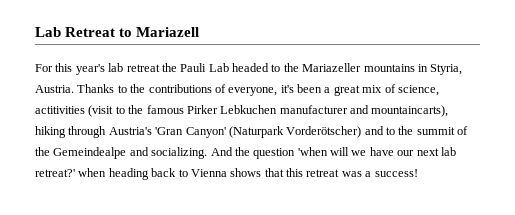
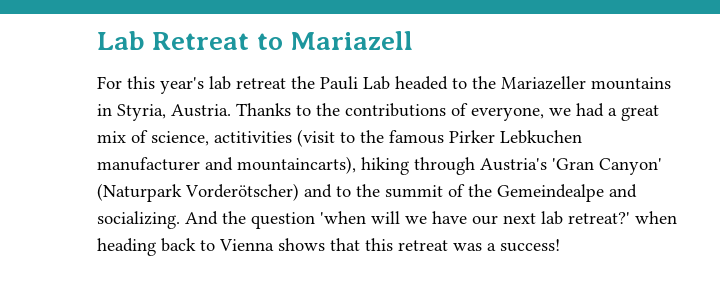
[280,84,322,93] it's been -> [549,103,604,117] we had

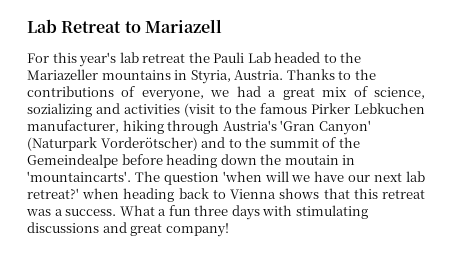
[214,131,292,143] actitivities -> [27,103,180,117] sozializing and activities
[97,156,356,174] manufacturer and mountaincarts), -> [27,120,119,133] manufacturer,
[609,184,637,198] [97,211,246,229] and socializing. And the -> [121,154,356,168] [27,171,160,182] before heading down the moutain in 'mountaincarts'. The
[500,239,560,252] success! -> [65,205,368,220] [27,222,229,237] success. What a fun three days with stimulating discussions and great company!

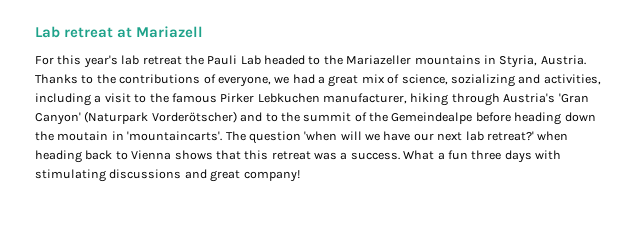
[27,19,141,33] Lab Retreat to -> [35,26,133,38] Lab retreat at
[123,103,215,117] activities (visit -> [543,74,601,85] [35,93,131,106] activities, including a visit

